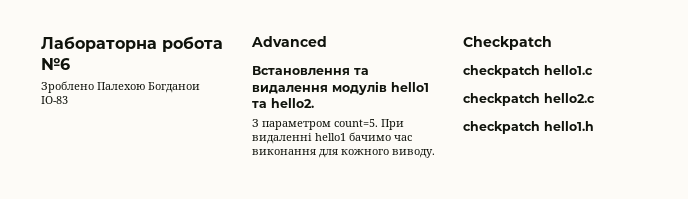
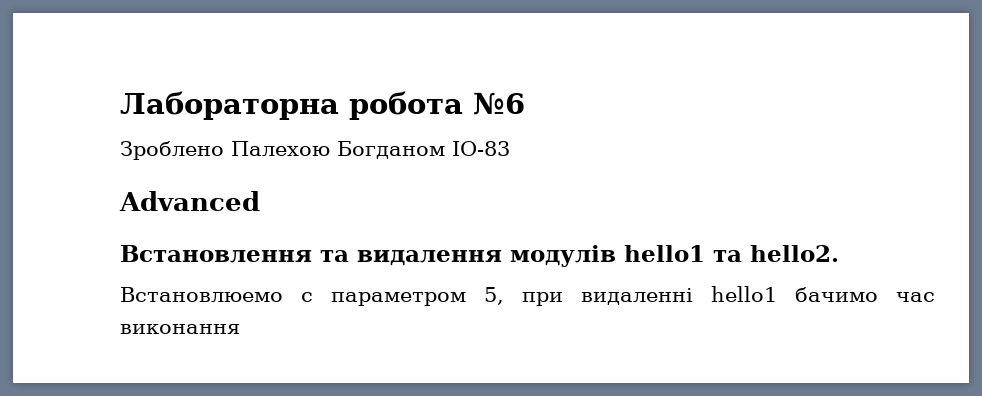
[148,82,200,93] Богданои -> [337,141,445,159] Богданом
[252,119,404,130] З параметром count=5. При -> [120,287,563,306] Встановлюемо с параметром 5, при
[319,149,435,158] [463,36,552,50] [463,65,593,78] [463,93,595,106] [463,121,594,134] для кожного виводу. // Checkpatch // checkpatch hello1.c // checkpatch hello2.c // checkpatch hello1.h -> (240, 329) none

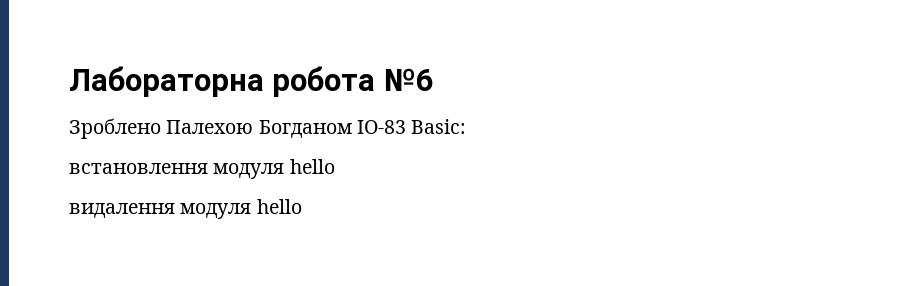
[119,191,260,211] [120,245,839,267] [120,286,935,306] [120,324,240,334] // Advanced // Встановлення та видалення модулів hello1 та hello2. // Встановлюемо с параметром 5, при видаленні hello1 бачимо час виконання -> [411,119,467,134] [69,159,335,179] [69,199,302,219] Basic: // встановлення модуля hello // видалення модуля hello

